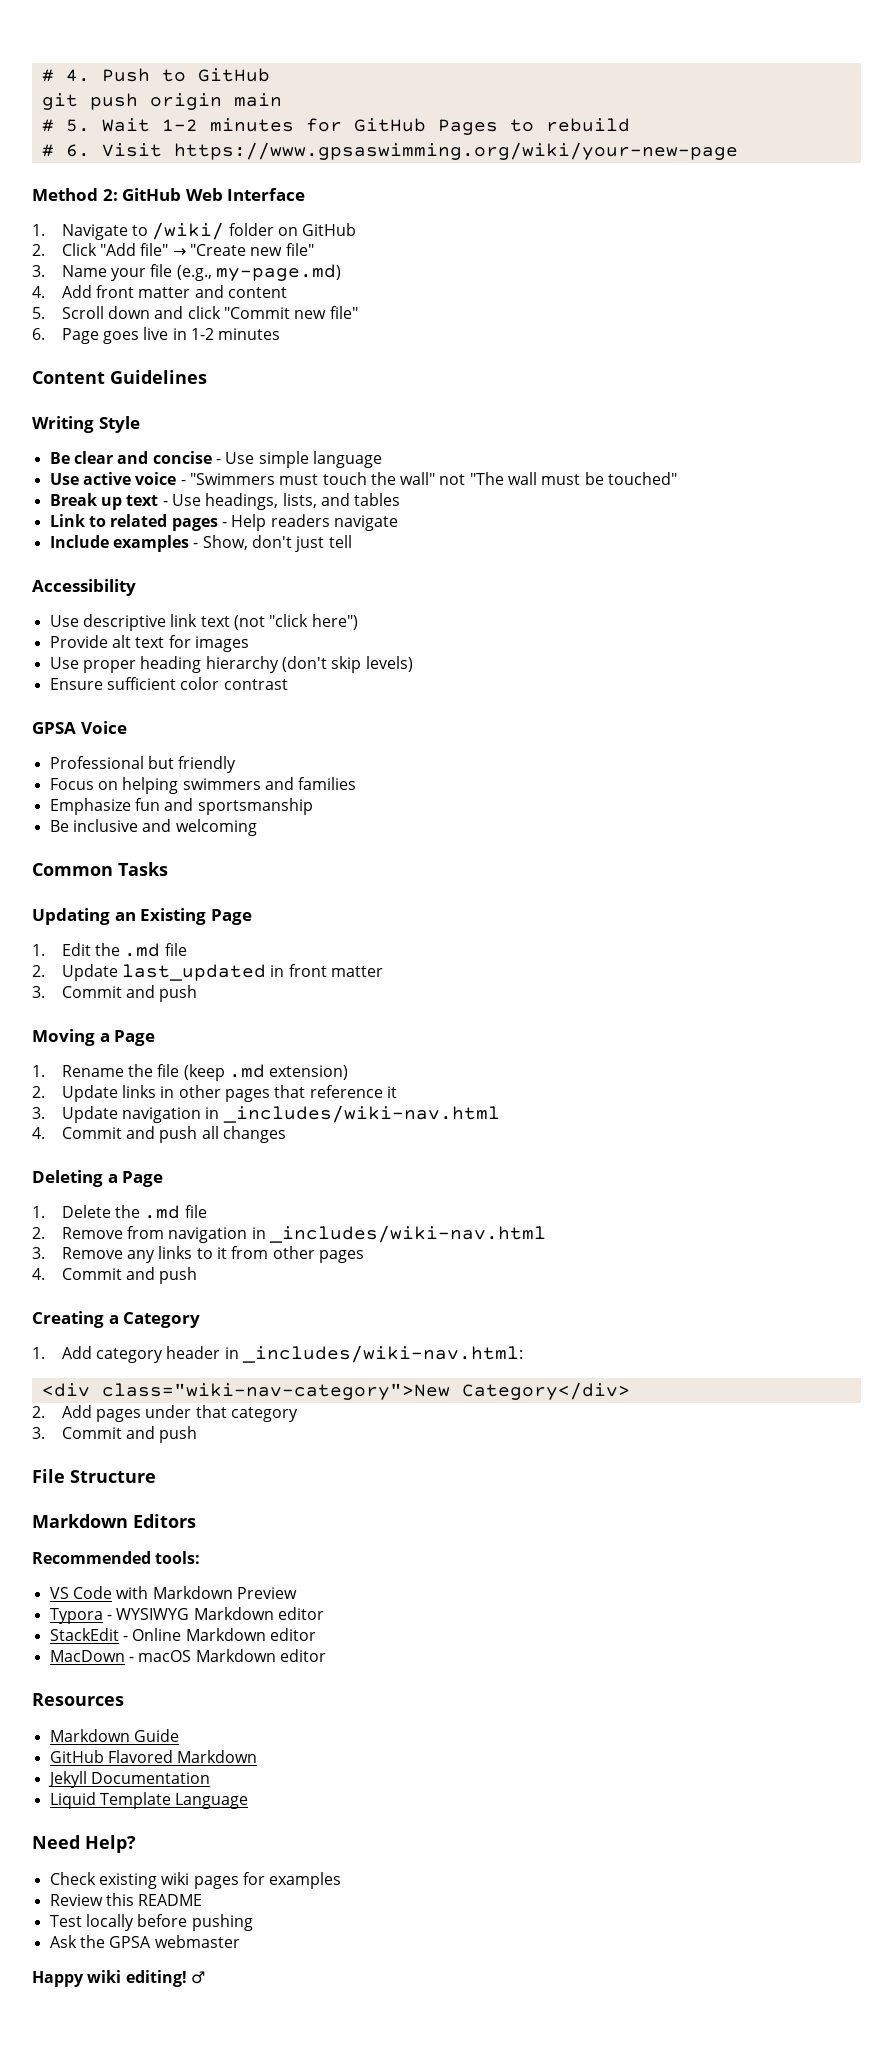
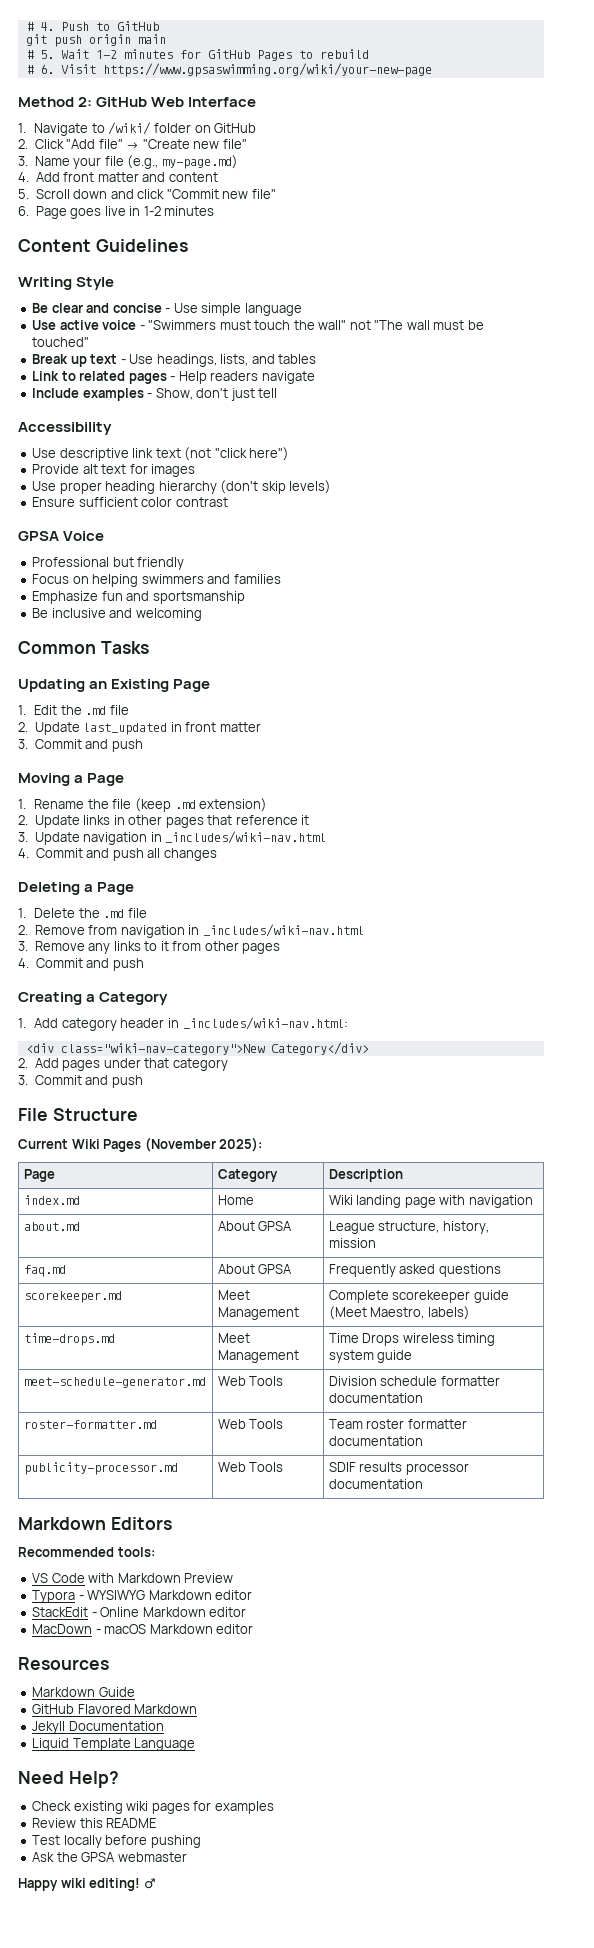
(156, 1476) none -> [18,1137,263,1152] [23,1169,55,1182] [217,1169,278,1182] [328,1169,403,1182] [23,1195,80,1205] [217,1195,254,1205] [328,1195,533,1208] [23,1222,80,1231] [217,1221,292,1231] [328,1221,489,1234] [328,1238,376,1248] [23,1265,66,1277] [217,1264,292,1274] [328,1264,501,1277] [23,1291,122,1303] [217,1290,250,1300] [217,1307,299,1320] [328,1290,509,1303] [328,1306,470,1320] [23,1333,115,1346] [217,1333,250,1343] [217,1350,299,1363] [328,1333,496,1346] [328,1350,413,1363] [23,1377,206,1388] [217,1376,284,1386] [328,1376,500,1386] [328,1393,423,1403] [23,1420,157,1429] [217,1419,284,1429] [328,1419,467,1429] [328,1436,423,1446] [23,1462,178,1475] [217,1462,284,1472] [328,1462,469,1475] [328,1479,423,1489] // Current Wiki Pages (November 2025): // Page | Category | Description // index.md | Home | Wiki landing page with navigation // about.md | About GPSA | League structure, history, mission // faq.md | About GPSA | Frequently asked questions // scorekeeper.md | Meet Management | Complete scorekeeper guide (Meet Maestro, labels) // time-drops.md | Meet Management | Time Drops wireless timing system guide // meet-schedule-generator.md | Web Tools | Division schedule formatter documentation // roster-formatter.md | Web Tools | Team roster formatter documentation // publicity-processor.md | Web Tools | SDIF results processor documentation

